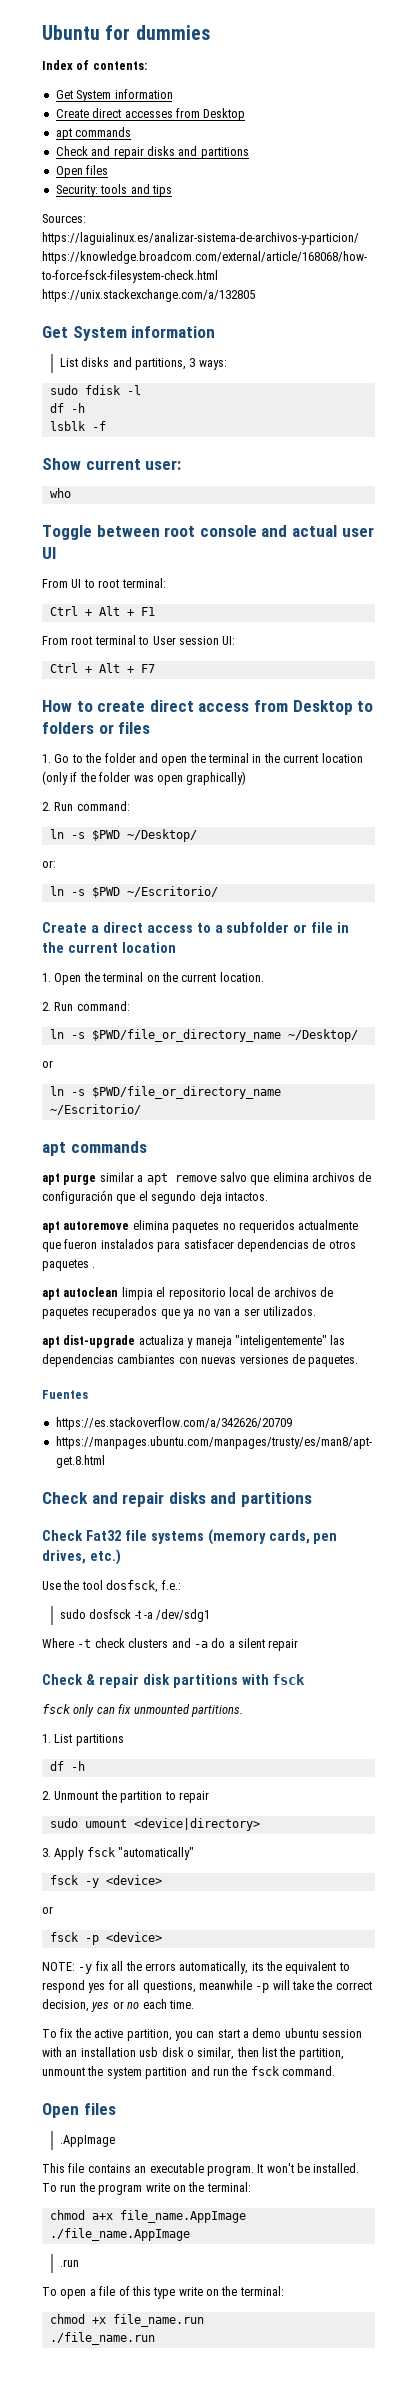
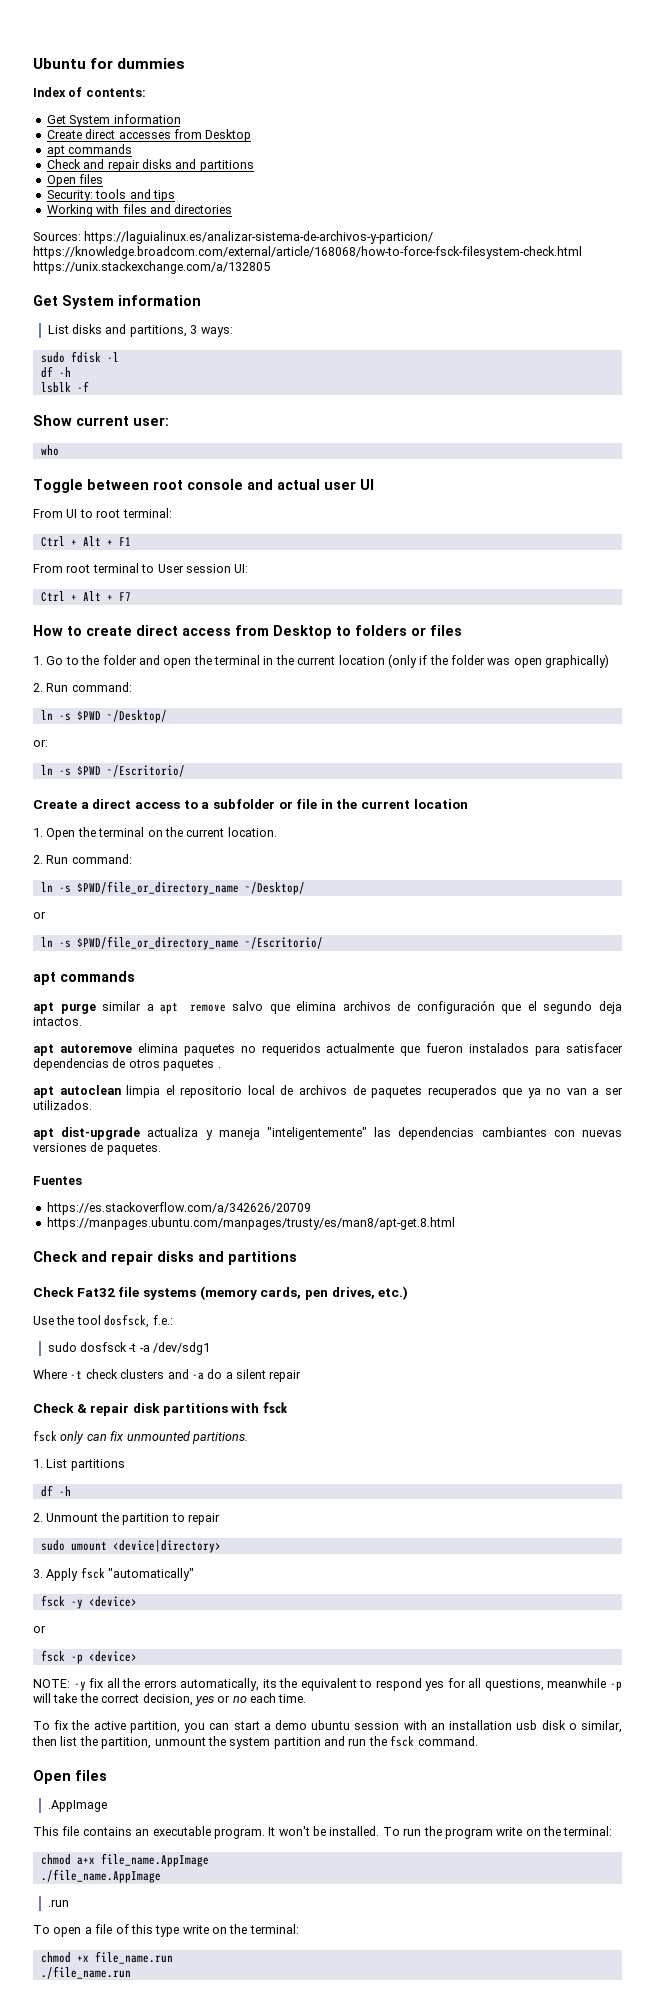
(172, 191) none -> [46,204,233,217] // Working with files and directories

